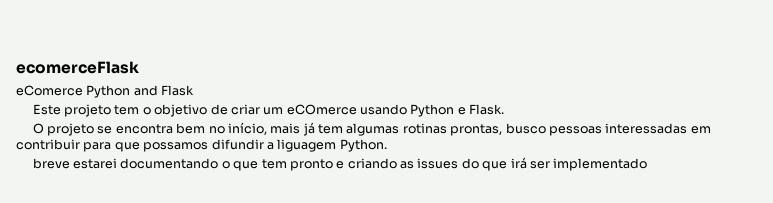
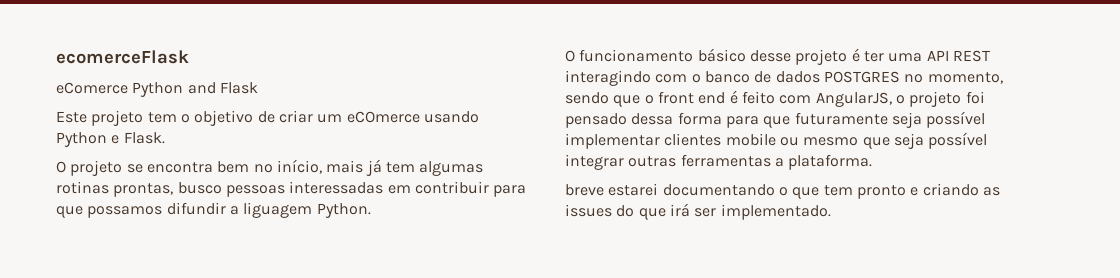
(387, 145) none -> [565,48,990,65] [565,70,1003,86] [565,90,985,107] [565,111,986,128] [565,132,988,149] [565,154,873,170] // O funcionamento básico desse projeto é ter uma API REST interagindo com o banco de dados POSTGRES no momento, sendo que o front end é feito com AngularJS, o projeto foi pensado dessa forma para que futuramente seja possível implementar clientes mobile ou mesmo que seja possível integrar outras ferramentas a plataforma.
[553,158,648,171] implementado -> [720,204,831,220] implementado.

